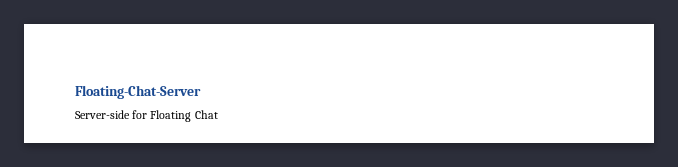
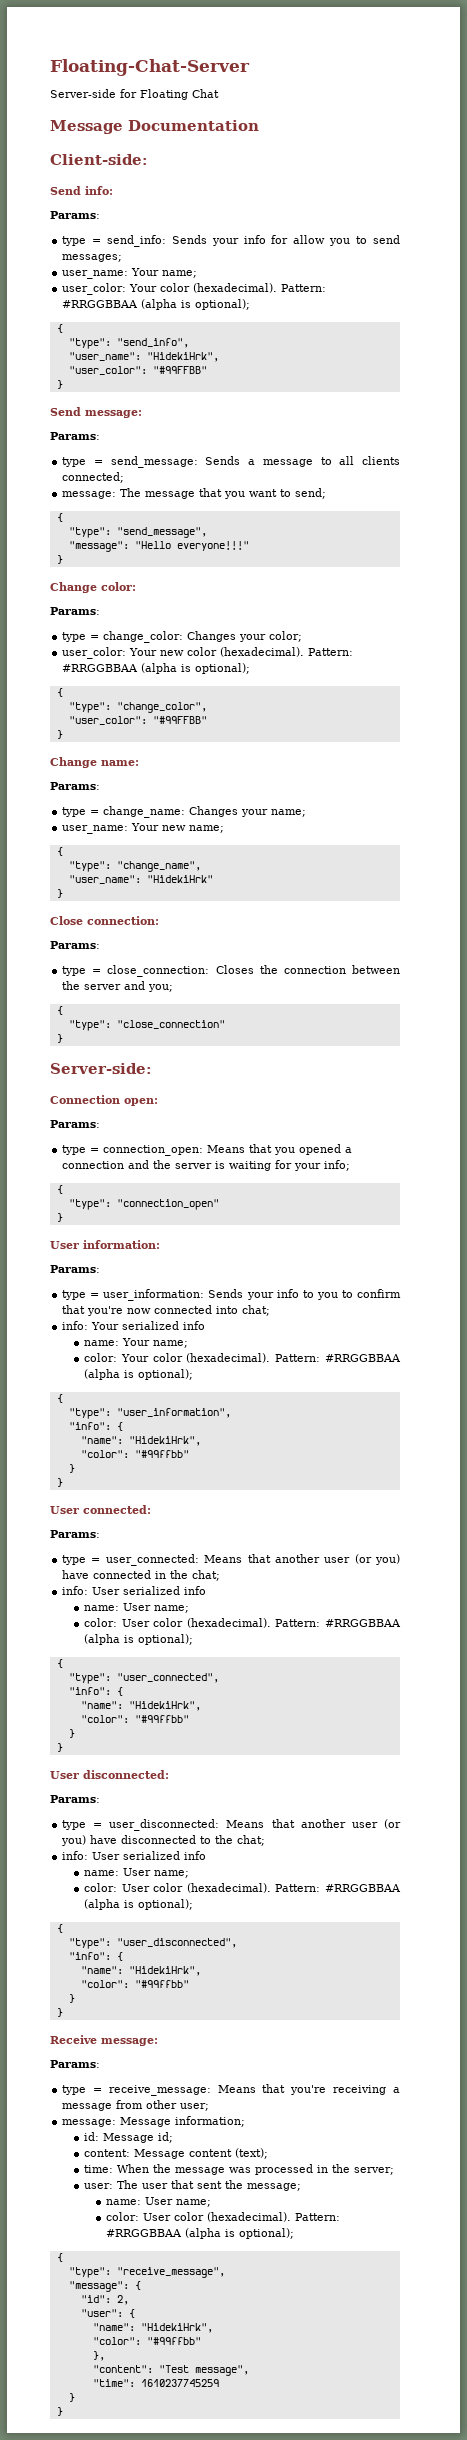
(218, 114) none -> [50,120,259,134] [50,154,148,165] [50,186,113,195] [50,211,100,219] [62,235,400,247] [62,254,123,262] [62,268,198,279] [62,283,327,295] [62,299,251,310] [56,324,63,333] [68,338,189,349] [68,352,219,362] [68,366,207,375] [56,380,63,389] [50,407,142,418] [50,432,100,440] [62,456,401,468] [62,472,125,483] [62,488,327,499] [56,513,63,522] [68,527,207,538] [68,541,249,552] [56,555,63,564] [50,582,136,593] [50,607,100,615] [62,631,303,643] [62,647,354,659] [62,663,251,674] [56,688,63,697] [68,702,207,713] [68,716,207,725] [56,730,63,739] [50,757,139,768] [50,782,100,790] [62,806,307,818] [62,823,225,834] [56,847,63,856] [68,861,201,872] [68,875,213,884] [56,889,63,898] [50,916,159,925] [50,941,100,949] [62,965,400,977] [62,981,174,992] [56,1006,63,1015] [68,1020,225,1031] [56,1034,63,1043] [50,1063,152,1074] [50,1095,158,1106] [50,1120,100,1128] [62,1144,353,1156] [62,1160,351,1171] [56,1185,63,1194] [68,1199,219,1210] [56,1213,63,1222] [50,1240,160,1249] [50,1265,100,1273] [62,1289,402,1301] [62,1305,271,1316] [62,1321,206,1330] [83,1338,188,1348] [83,1353,401,1363] [83,1369,193,1380] [56,1394,63,1403] [68,1408,231,1419] [68,1422,123,1431] [80,1436,201,1446] [80,1450,189,1458] [68,1464,75,1473] [56,1478,63,1487] [50,1505,151,1514] [50,1530,100,1538] [62,1554,401,1566] [62,1570,221,1581] [62,1586,207,1595] [83,1603,189,1613] [83,1618,401,1628] [83,1634,193,1645] [56,1659,63,1668] [68,1673,219,1684] [68,1687,123,1696] [80,1701,201,1711] [80,1715,189,1723] [68,1729,75,1738] [56,1743,63,1752] [50,1770,169,1779] [50,1795,100,1803] [62,1819,401,1831] [61,1835,266,1846] [62,1851,207,1860] [83,1868,189,1878] [83,1883,401,1893] [83,1899,193,1910] [56,1924,63,1933] [68,1938,237,1949] [68,1952,123,1961] [80,1966,201,1976] [80,1980,189,1988] [68,1994,75,2003] [56,2008,63,2017] [50,2035,158,2046] [50,2060,100,2068] [62,2084,400,2096] [62,2100,210,2111] [62,2116,246,2127] [83,2132,173,2143] [83,2148,268,2159] [83,2164,394,2175] [83,2180,301,2191] [105,2197,211,2207] [105,2212,340,2222] [105,2228,294,2239] [56,2253,63,2262] [68,2267,225,2278] [68,2281,141,2292] [80,2295,129,2305] [80,2309,135,2318] [92,2323,213,2333] [92,2337,201,2345] [92,2351,105,2361] [92,2365,249,2376] [92,2379,219,2387] [68,2393,75,2402] [56,2407,63,2416] // Message Documentation // Client-side: // Send info: // Params: // type = send_info: Sends your info for allow you to send messages; // user_name: Your name; // user_color: Your color (hexadecimal). Pattern: #RRGGBBAA (alpha is optional); // { // "type": "send_info", // "user_name": "HidekiHrk", // "user_color": "#99FFBB" // } // Send message: // Params: // type = send_message: Sends a message to all clients connected; // message: The message that you want to send; // { // "type": "send_message", // "message": "Hello everyone!!!" // } // Change color: // Params: // type = change_color: Changes your color; // user_color: Your new color (hexadecimal). Pattern: #RRGGBBAA (alpha is optional); // { // "type": "change_color", // "user_color": "#99FFBB" // } // Change name: // Params: // type = change_name: Changes your name; // user_name: Your new name; // { // "type": "change_name", // "user_name": "HidekiHrk" // } // Close connection: // Params: // type = close_connection: Closes the connection between the server and you; // { // "type": "close_connection" // } // Server-side: // Connection open: // Params: // type = connection_open: Means that you opened a connection and the server is waiting for your info; // { // "type": "connection_open" // } // User information: // Params: // type = user_information: Sends your info to you to confirm that you're now connected into chat; // info: Your serialized info // name: Your name; // color: Your color (hexadecimal). Pattern: #RRGGBBAA (alpha is optional); // { // "type": "user_information", // "info": { // "name": "HidekiHrk", // "color": "#99ffbb" // } // } // User connected: // Params: // type = user_connected: Means that another user (or you) have connected in the chat; // info: User serialized info // name: User name; // color: User color (hexadecimal). Pattern: #RRGGBBAA (alpha is optional); // { // "type": "user_connected", // "info": { // "name": "HidekiHrk", // "color": "#99ffbb" // } // } // User disconnected: // Params: // type = user_disconnected: Means that another user (or you) have disconnected to the chat; // info: User serialized info // name: User name; // color: User color (hexadecimal). Pattern: #RRGGBBAA (alpha is optional); // { // "type": "user_disconnected", // "info": { // "name": "HidekiHrk", // "color": "#99ffbb" // } // } // Receive message: // Params: // type = receive_message: Means that you're receiving a message from other user; // message: Message information; // id: Message id; // content: Message content (text); // time: When the message was processed in the server; // user: The user that sent the message; // name: User name; // color: User color (hexadecimal). Pattern: #RRGGBBAA (alpha is optional); // { // "type": "receive_message", // "message": { // "id": 2, // "user": { // "name": "HidekiHrk", // "color": "#99ffbb" // }, // "content": "Test message", // "time": 1610237745259 // } // }

